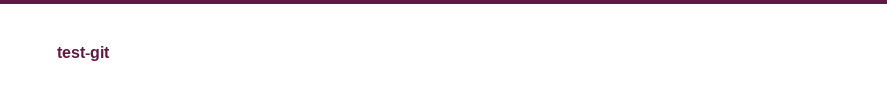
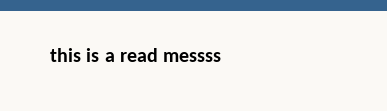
[57,46,110,61] test-git -> [50,48,222,62] this is a read messss

